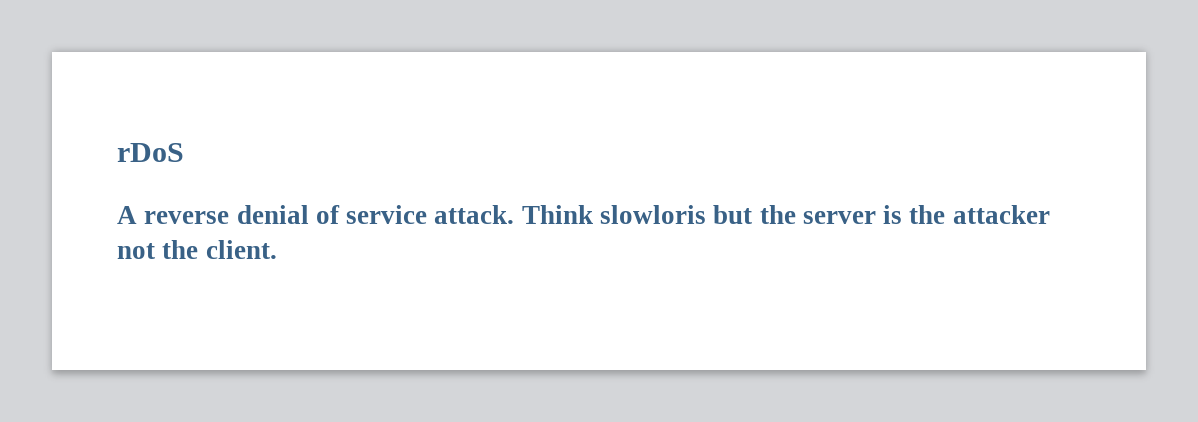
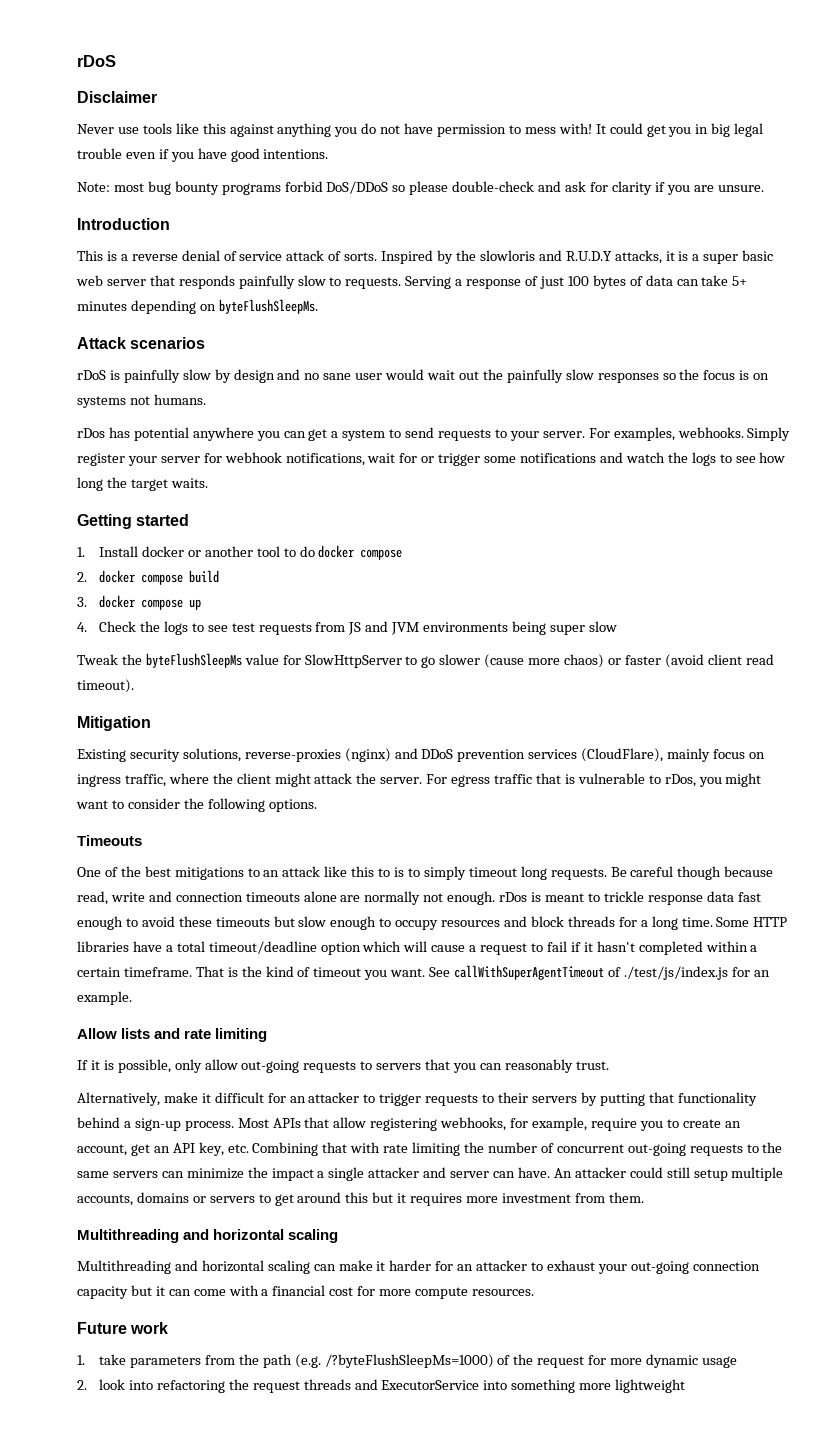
[117,205,1050,224] [117,240,277,259] A reverse denial of service attack. Think slowloris but the server is the attacker not the client. -> [77,91,157,103] [77,123,764,137] [77,148,329,162] [77,181,764,195] [77,218,170,230] [77,250,774,264] [76,275,748,289] [77,299,318,314] [77,337,206,349] [77,369,770,383] [77,394,206,408] [77,427,791,441] [77,452,786,466] [77,477,208,491] [77,514,190,529] [77,545,403,560] [77,570,220,585] [77,595,202,610] [77,621,617,635] [77,653,774,668] [77,679,134,693] [77,716,151,731] [77,748,765,762] [77,773,762,787] [76,798,317,812] [77,835,142,846] [77,866,774,880] [77,891,761,905] [77,916,788,930] [77,941,758,955] [77,965,770,980] [77,991,132,1005] [77,1028,268,1042] [77,1059,609,1073] [77,1092,757,1106] [77,1117,741,1131] [77,1142,783,1156] [77,1167,784,1181] [77,1192,644,1206] [77,1229,339,1243] [77,1260,760,1274] [77,1285,534,1299] [77,1322,169,1334] [77,1354,737,1368] [77,1379,686,1393] Disclaimer // Never use tools like this against anything you do not have permission to mess with! It could get you in big legal trouble even if you have good intentions. // Note: most bug bounty programs forbid DoS/DDoS so please double-check and ask for clarity if you are unsure. // Introduction // This is a reverse denial of service attack of sorts. Inspired by the slowloris and R.U.D.Y attacks, it is a super basic web server that responds painfully slow to requests. Serving a response of just 100 bytes of data can take 5+ minutes depending on byteFlushSleepMs. // Attack scenarios // rDoS is painfully slow by design and no sane user would wait out the painfully slow responses so the focus is on systems not humans. // rDos has potential anywhere you can get a system to send requests to your server. For examples, webhooks. Simply register your server for webhook notifications, wait for or trigger some notifications and watch the logs to see how long the target waits. // Getting started // 1. Install docker or another tool to do docker compose // 2. docker compose build // 3. docker compose up // 4. Check the logs to see test requests from JS and JVM environments being super slow // Tweak the byteFlushSleepMs value for SlowHttpServer to go slower (cause more chaos) or faster (avoid client read timeout). // Mitigation // Existing security solutions, reverse-proxies (nginx) and DDoS prevention services (CloudFlare), mainly focus on ingress traffic, where the client might attack the server. For egress traffic that is vulnerable to rDos, you might want to consider the following options. // Timeouts // One of the best mitigations to an attack like this to is to simply timeout long requests. Be careful though because read, write and connection timeouts alone are normally not enough. rDos is meant to trickle response data fast enough to avoid these timeouts but slow enough to occupy resources and block threads for a long time. Some HTTP libraries have a total timeout/deadline option which will cause a request to fail if it hasn't completed within a certain timeframe. That is the kind of timeout you want. See callWithSuperAgentTimeout of ./test/js/index.js for an example. // Allow lists and rate limiting // If it is possible, only allow out-going requests to servers that you can reasonably trust. // Alternatively, make it difficult for an attacker to trigger requests to their servers by putting that functionality behind a sign-up process. Most APIs that allow registering webhooks, for example, require you to create an account, get an API key, etc. Combining that with rate limiting the number of concurrent out-going requests to the same servers can minimize the impact a single attacker and server can have. An attacker could still setup multiple accounts, domains or servers to get around this but it requires more investment from them. // Multithreading and horizontal scaling // Multithreading and horizontal scaling can make it harder for an attacker to exhaust your out-going connection capacity but it can come with a financial cost for more compute resources. // Future work // 1. take parameters from the path (e.g. /?byteFlushSleepMs=1000) of the request for more dynamic usage // 2. look into refactoring the request threads and ExecutorService into something more lightweight

